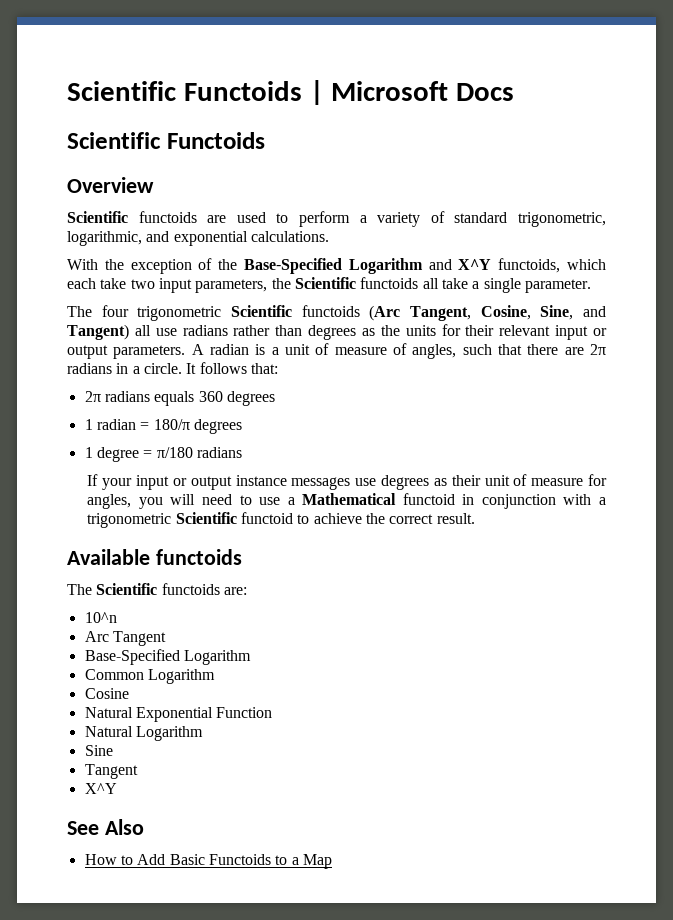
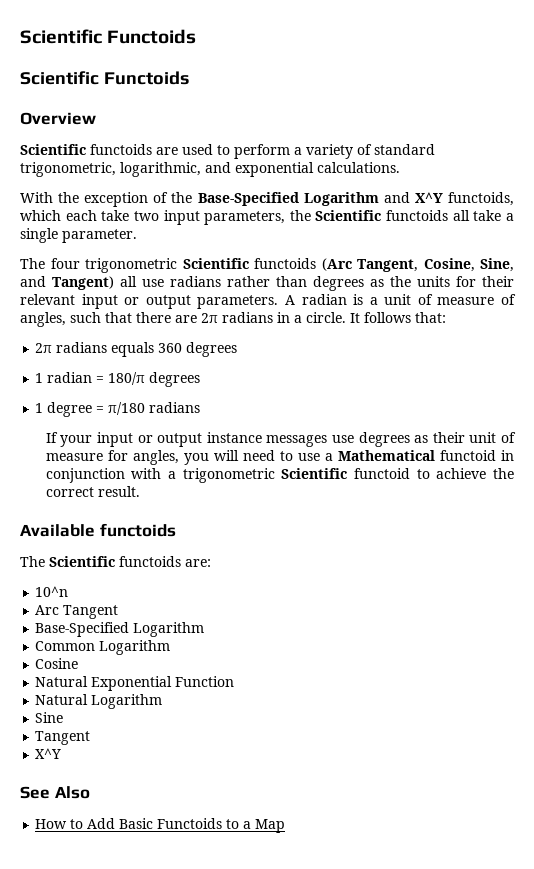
[67,80,515,105] Scientific Functoids | Microsoft Docs -> [20,29,197,44] Scientific Functoids

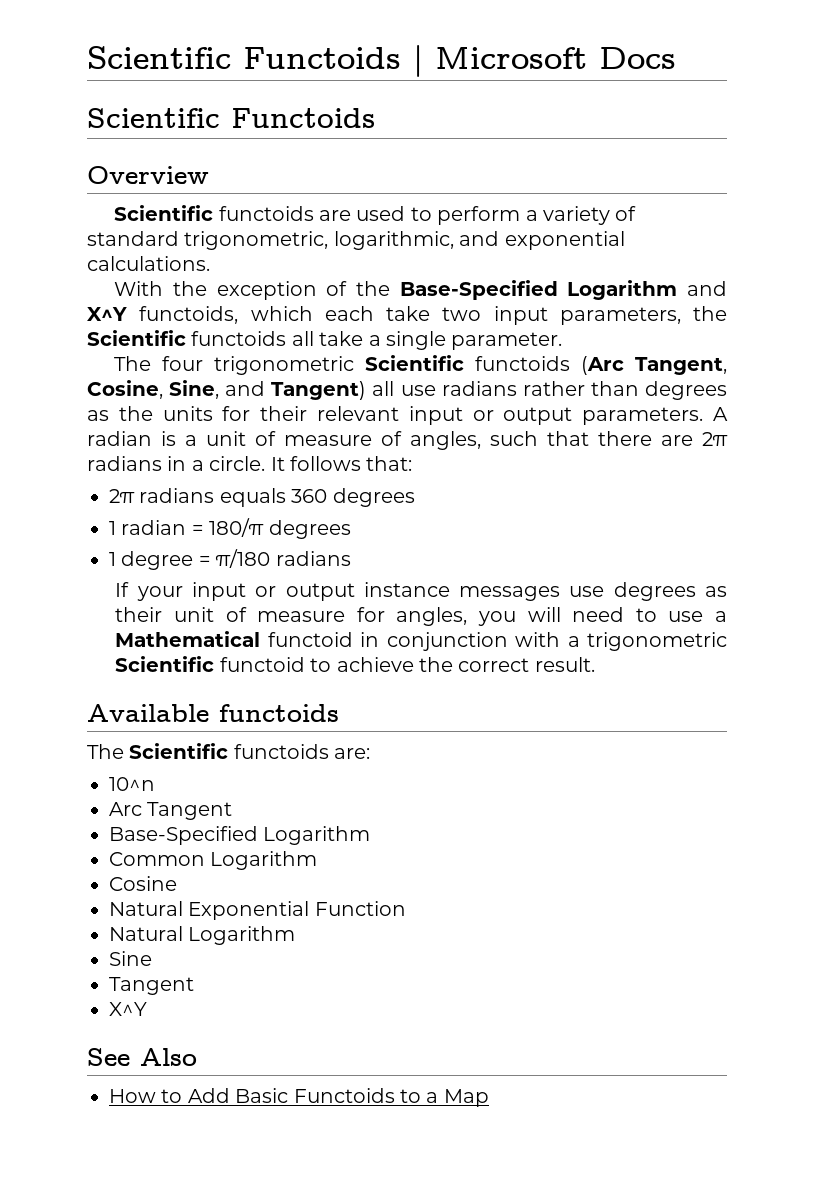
[20,29,197,44] Scientific Functoids -> [87,45,676,77] Scientific Functoids | Microsoft Docs

